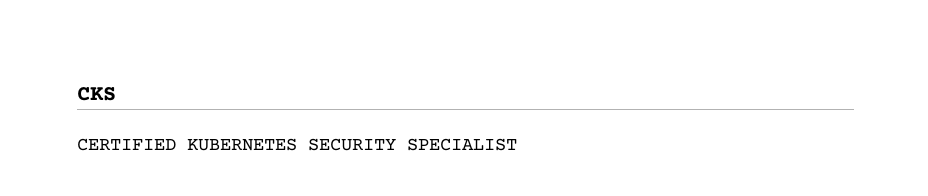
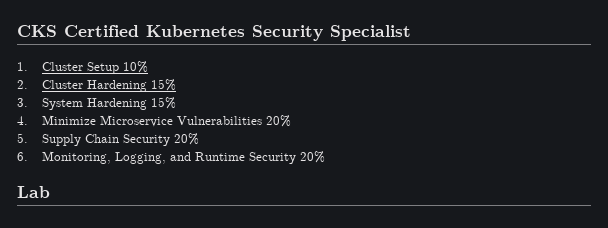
[77,138,517,151] // CERTIFIED KUBERNETES SECURITY SPECIALIST -> [64,25,411,41] [17,61,149,74] [17,79,177,92] [17,97,177,110] [17,115,292,127] [17,133,200,146] [17,151,326,164] [17,186,50,198] Certified Kubernetes Security Specialist // 1. Cluster Setup 10% // 2. Cluster Hardening 15% // 3. System Hardening 15% // 4. Minimize Microservice Vulnerabilities 20% // 5. Supply Chain Security 20% // 6. Monitoring, Logging, and Runtime Security 20% // Lab

